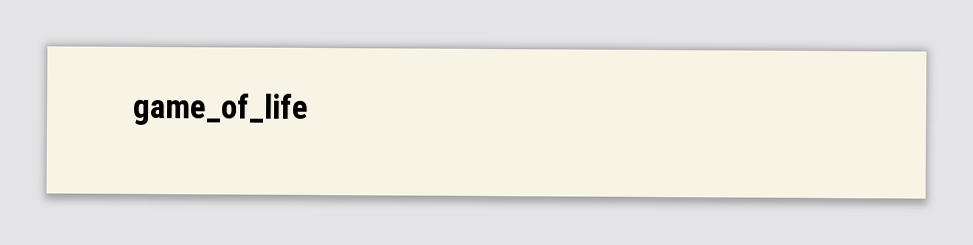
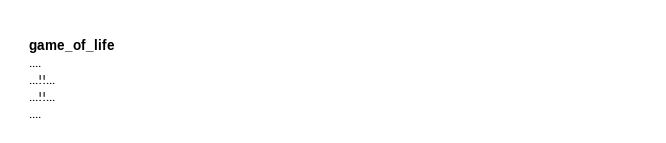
(309, 109) none -> [29,65,41,67] [29,75,55,84] [29,92,55,101] [29,116,41,118] // .... // ...!!... // ...!!... // ....

